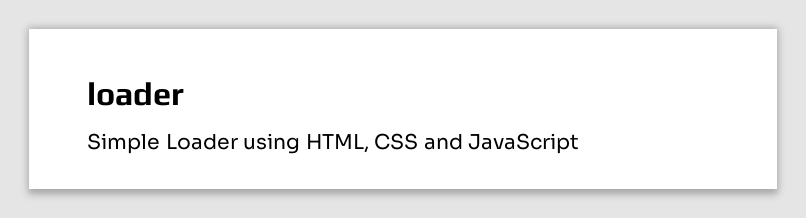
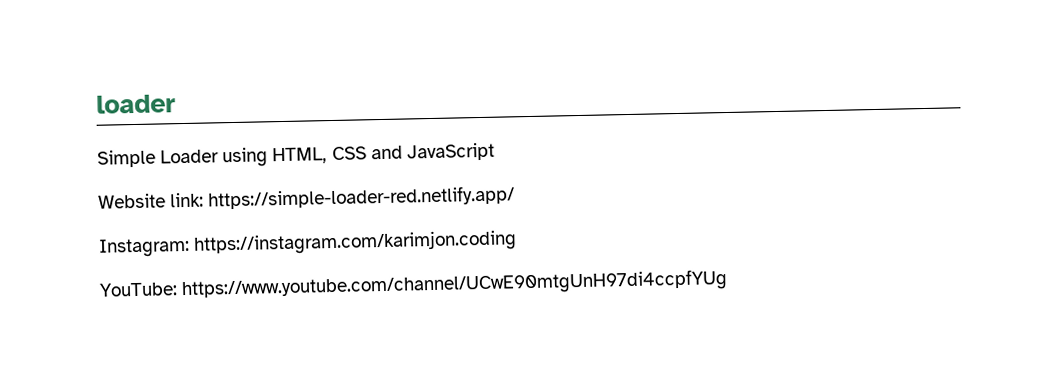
(580, 143) none -> [98,185,516,210] [98,229,518,258] [99,269,729,301] // Website link: https://simple-loader-red.netlify.app/ // Instagram: https://instagram.com/karimjon.coding // YouTube: https://www.youtube.com/channel/UCwE90mtgUnH97di4ccpfYUg

